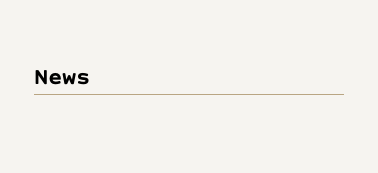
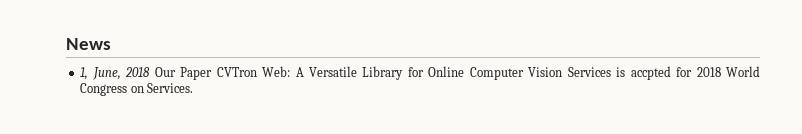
(90, 77) none -> [80,66,761,80] [80,83,194,96] // 1, June, 2018 Our Paper CVTron Web: A Versatile Library for Online Computer Vision Services is accpted for 2018 World Congress on Services.

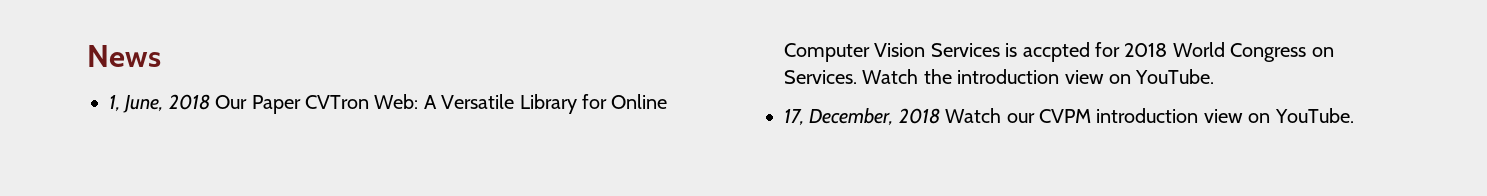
(194, 88) none -> [862,69,1215,84] [784,108,1354,126] Watch the introduction view on YouTube. // 17, December, 2018 Watch our CVPM introduction view on YouTube.

